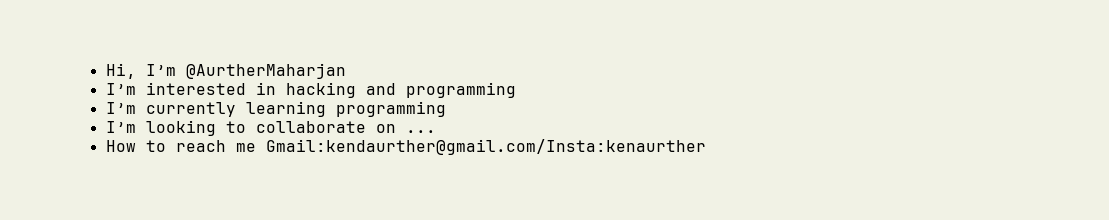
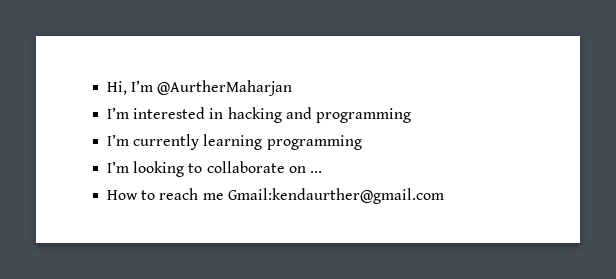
[265,139,706,155] Gmail:kendaurther@gmail.com/Insta:kenaurther -> [227,188,444,204] Gmail:kendaurther@gmail.com

